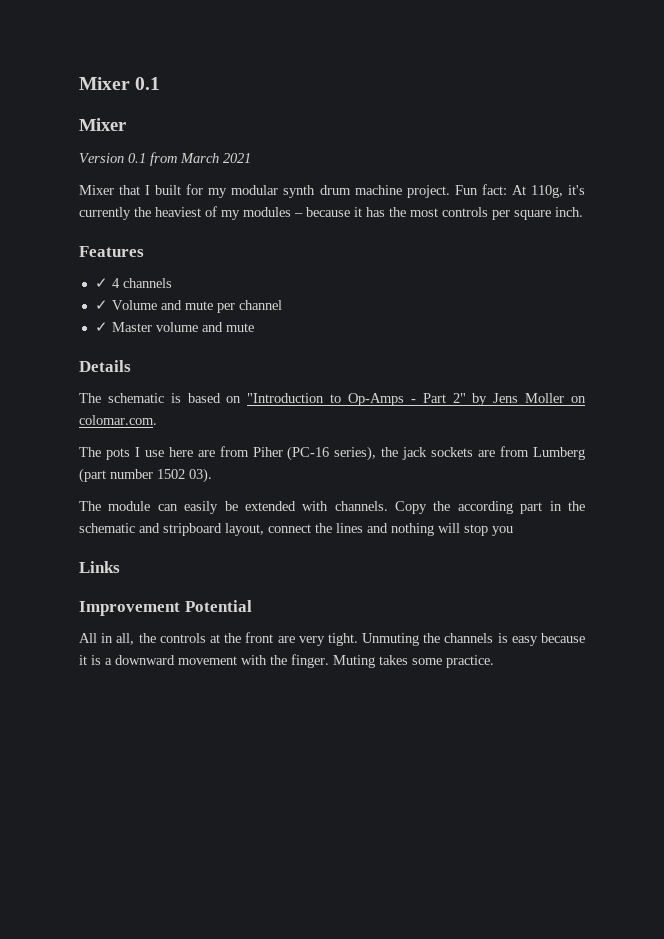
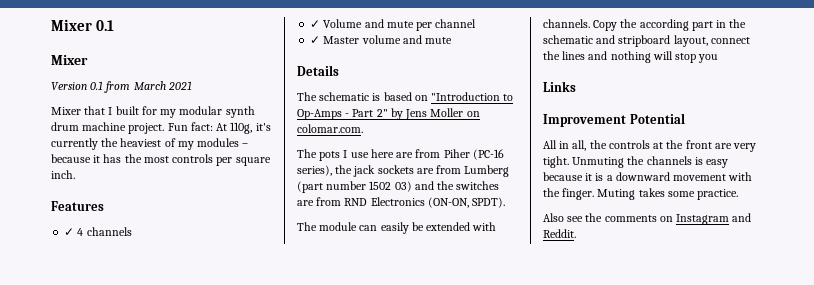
[189,468,212,483] 03). -> [394,181,500,192] [297,197,506,208] 03) and the switches are from RND Electronics (ON-ON, SPDT).
(494, 661) none -> [543,213,752,225] [543,229,576,238] // Also see the comments on Instagram and Reddit.

